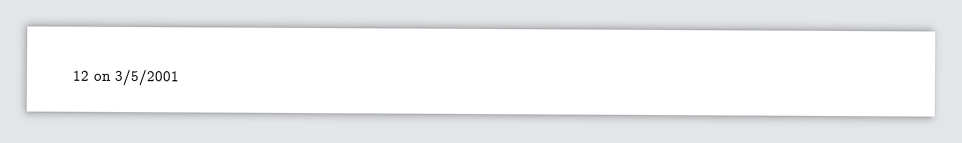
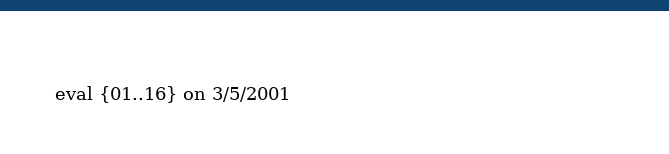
[72,70,89,81] 12 -> [55,86,177,103] eval {01..16}

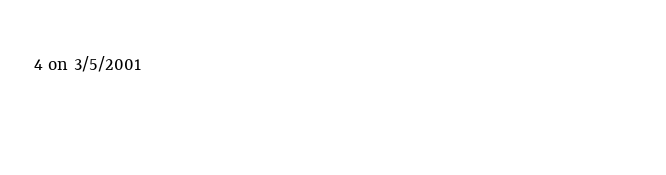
[55,86,177,103] eval {01..16} -> [34,59,43,70] 4

